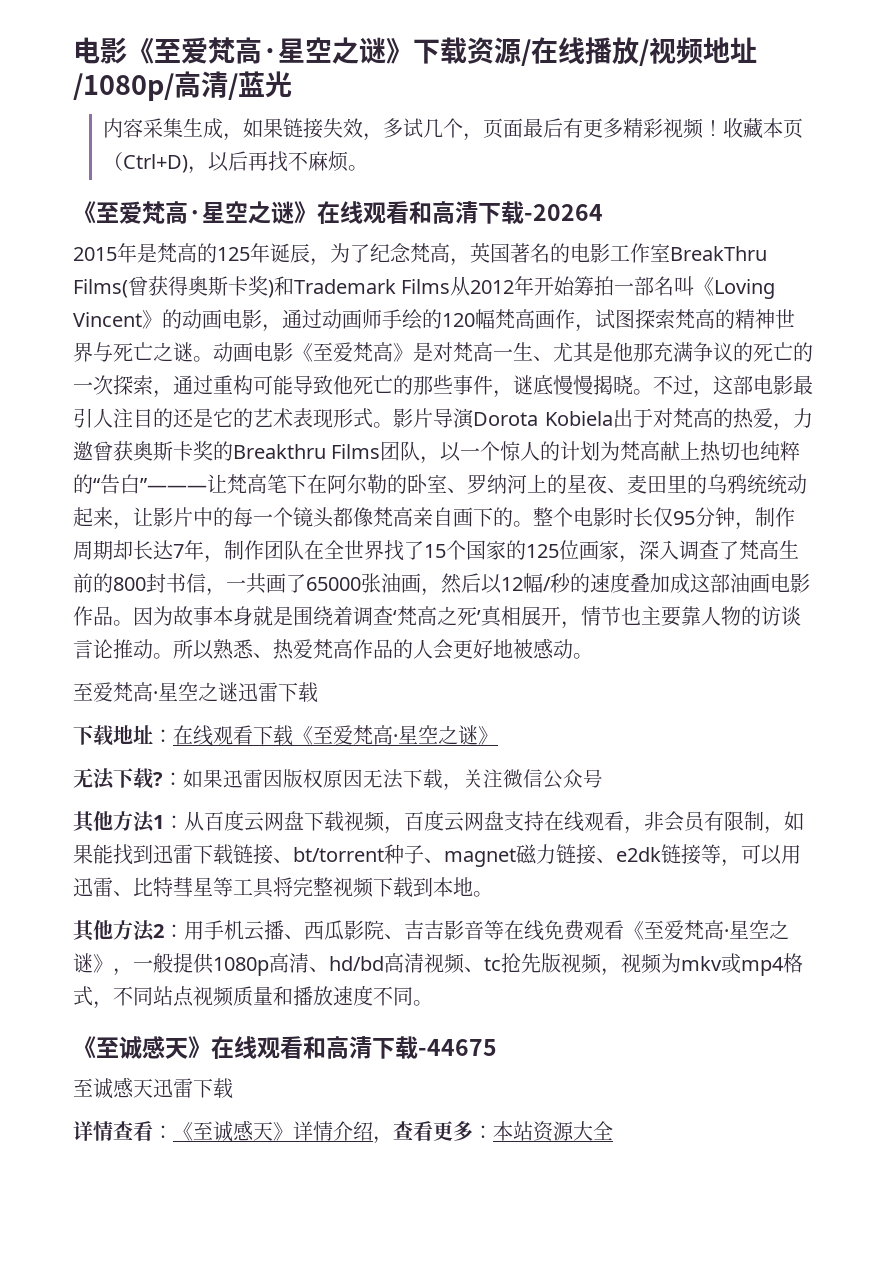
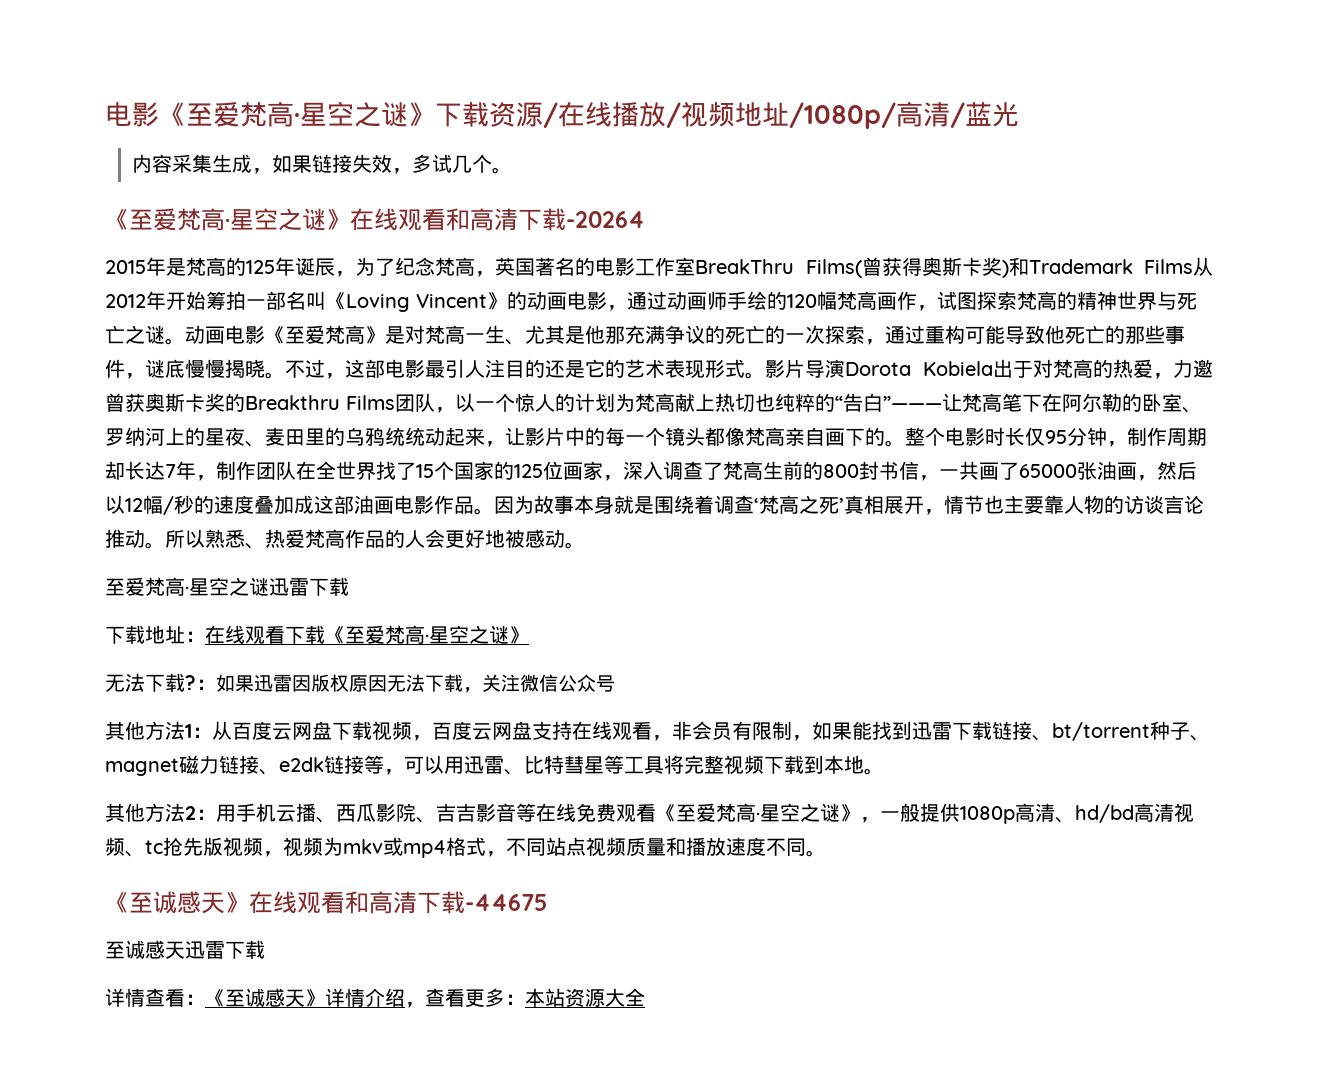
[463,118,804,141] [103,151,349,174] ，页面最后有更多精彩视频！收藏本页（Ctrl+D)，以后再找不麻烦 -> (493, 163) none

